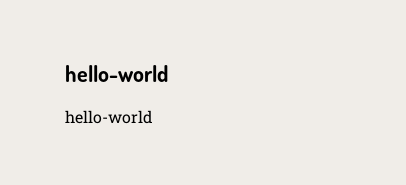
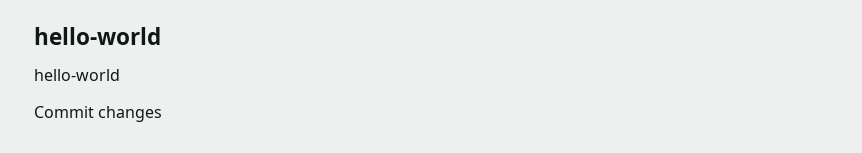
(152, 117) none -> [34,106,163,122] // Commit changes

